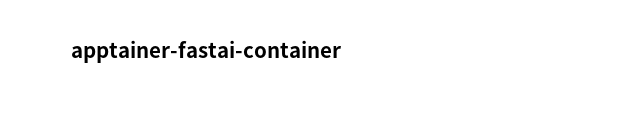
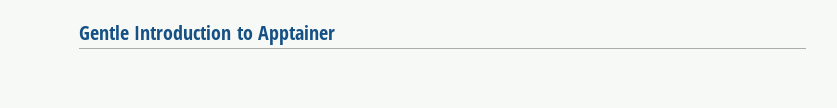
[71,40,341,63] apptainer-fastai-container -> [79,25,335,45] Gentle Introduction to Apptainer

